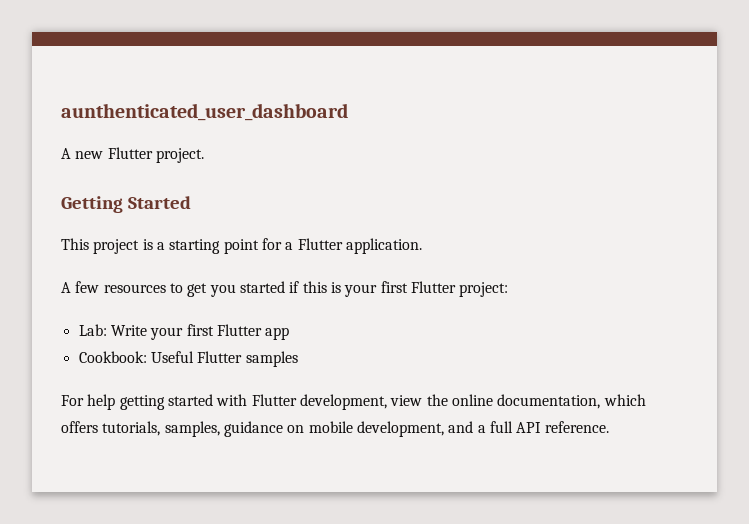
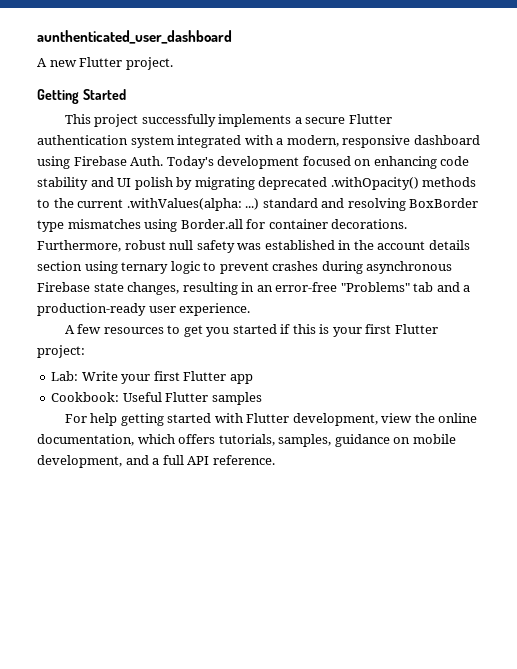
[142,238,422,254] is a starting point for a Flutter application. -> [141,114,392,127] [37,135,480,148] [37,156,470,169] [37,177,477,190] [37,198,479,211] [37,219,408,232] [37,240,470,253] [37,261,453,274] [37,282,471,295] [37,303,251,316] successfully implements a secure Flutter authentication system integrated with a modern, responsive dashboard using Firebase Auth. Today's development focused on enhancing code stability and UI polish by migrating deprecated .withOpacity() methods to the current .withValues(alpha: ...) standard and resolving BoxBorder type mismatches using Border.all for container decorations. Furthermore, robust null safety was established in the account details section using ternary logic to prevent crashes during asynchronous Firebase state changes, resulting in an error-free "Problems" tab and a production-ready user experience.

